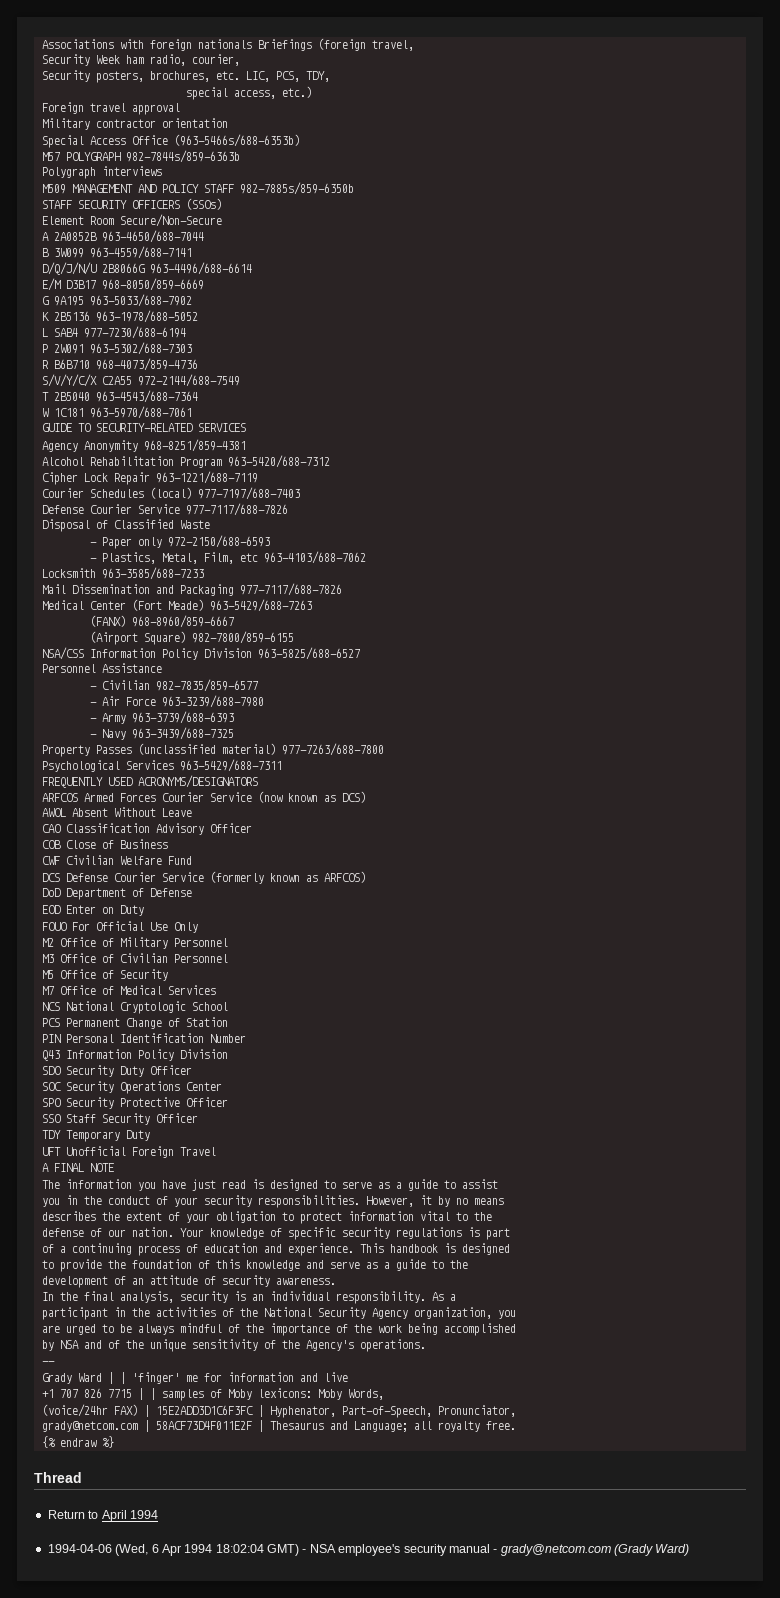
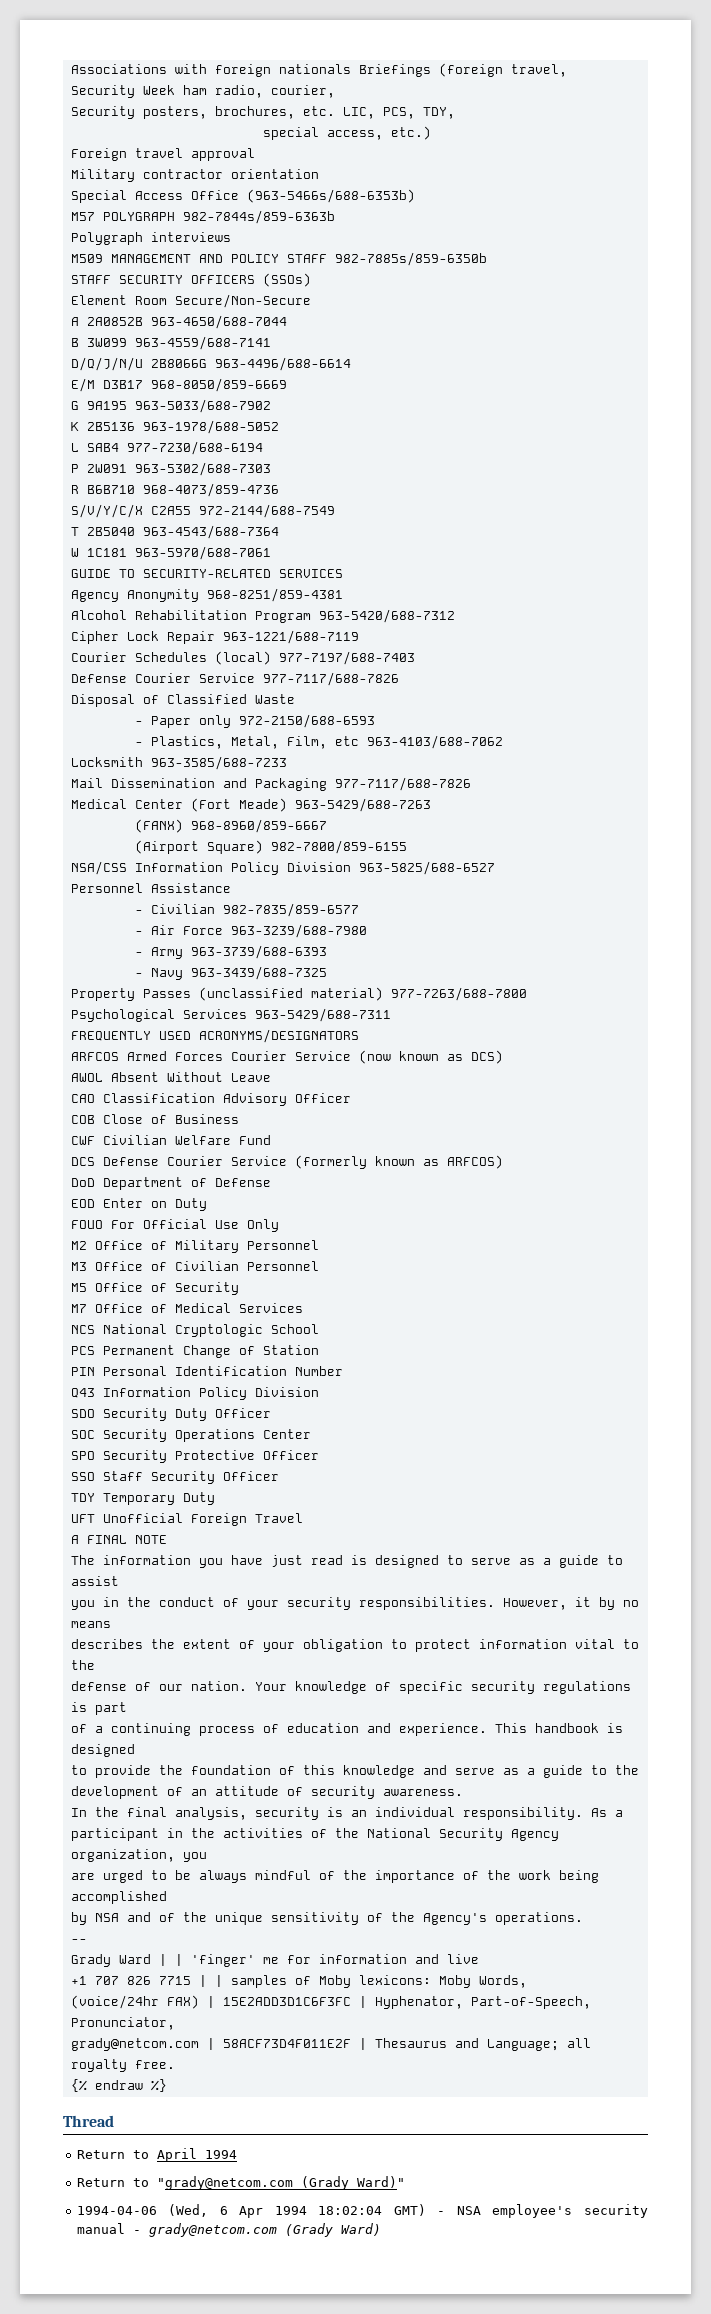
(158, 1514) none -> [76,2176,405,2190] // Return to "grady@netcom.com (Grady Ward)"

